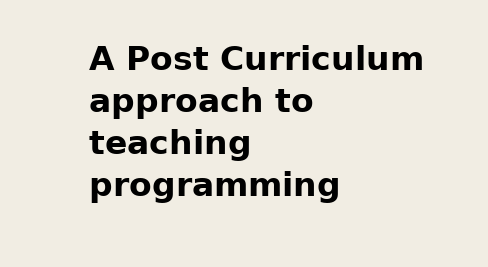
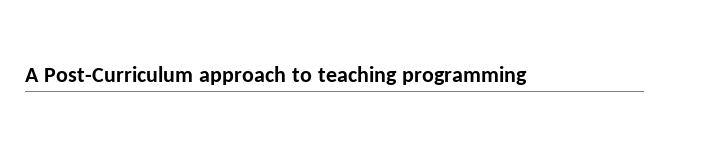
[126,45,424,70] Post Curriculum -> [43,66,193,82] Post-Curriculum

